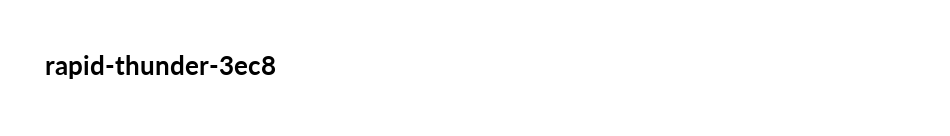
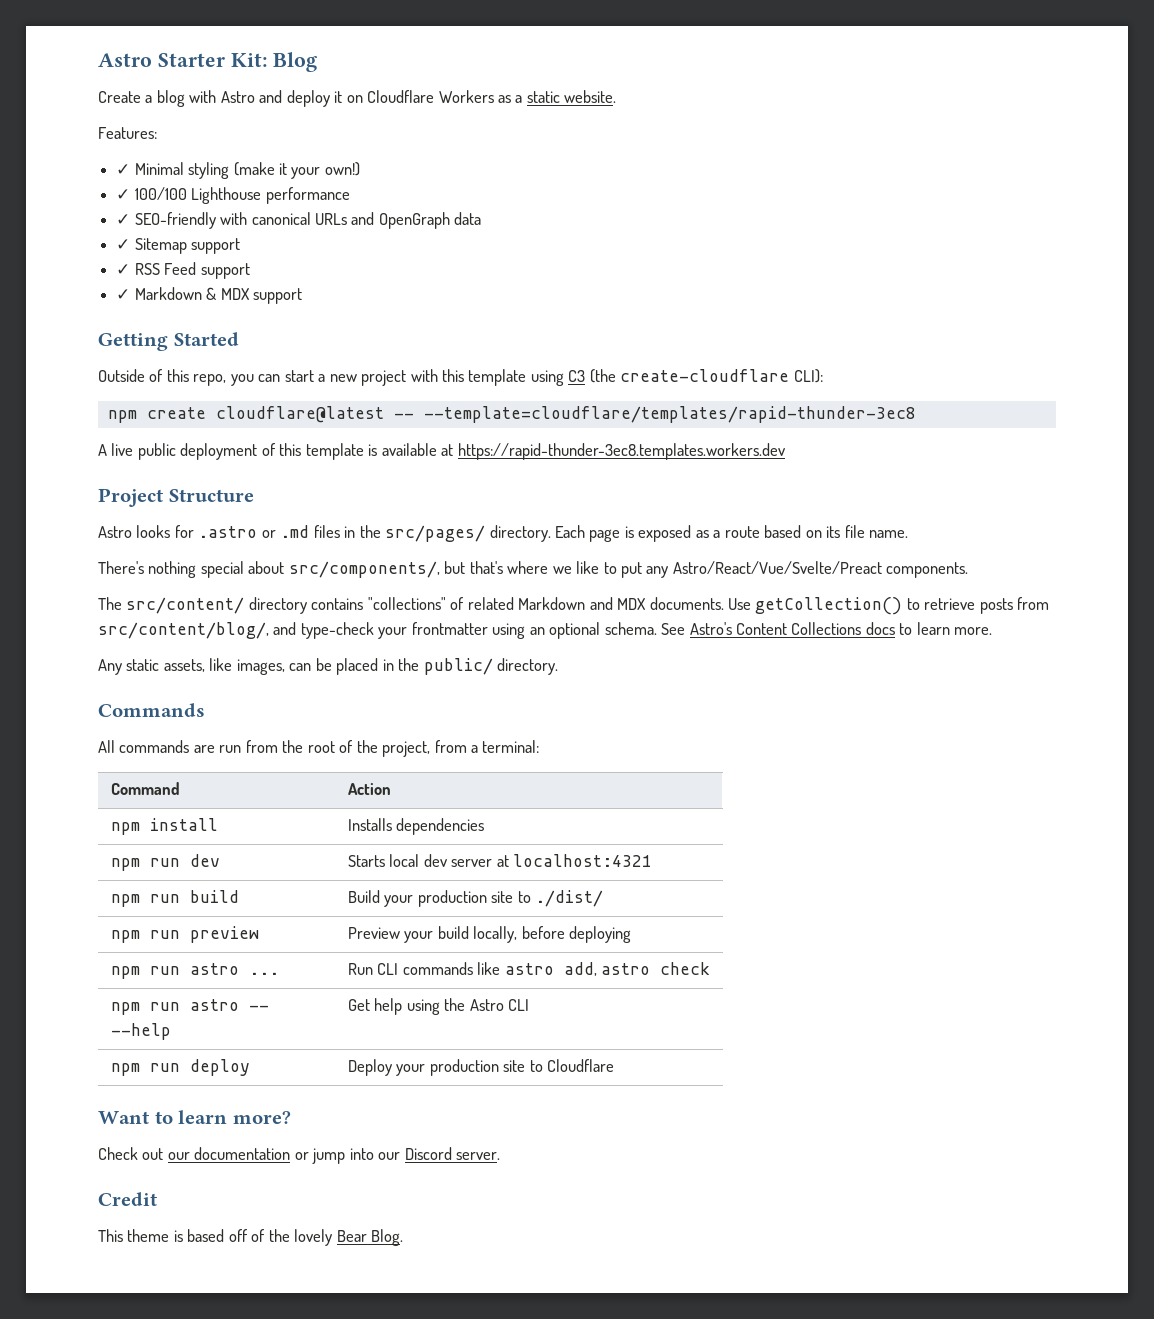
[45,55,276,79] rapid-thunder-3ec8 -> [98,52,318,72] [98,90,617,107] [98,127,157,139] [116,162,360,179] [116,187,350,204] [116,212,482,229] [116,238,241,254] [116,262,250,279] [116,287,302,304] [98,332,239,351] [98,369,823,386] [107,406,916,423] [98,443,786,460] [98,488,254,507] [98,525,909,542] [98,561,969,578] [98,597,1050,615] [98,622,993,639] [98,658,559,675] [98,703,205,717] [98,740,540,757] [110,782,180,795] [347,783,391,795] [110,818,218,835] [347,818,485,835] [110,854,220,871] [347,854,653,867] [110,890,239,907] [347,890,604,907] [110,926,259,943] [347,926,632,943] [110,963,279,979] [347,962,711,976] [110,999,269,1015] [110,1023,171,1040] [347,998,530,1015] [110,1059,250,1076] [347,1059,615,1076] [98,1110,291,1124] [98,1147,501,1164] [98,1192,157,1206] [98,1229,404,1246] Astro Starter Kit: Blog // Create a blog with Astro and deploy it on Cloudflare Workers as a static website. // Features: // ✓ Minimal styling (make it your own!) // ✓ 100/100 Lighthouse performance // ✓ SEO-friendly with canonical URLs and OpenGraph data // ✓ Sitemap support // ✓ RSS Feed support // ✓ Markdown & MDX support // Getting Started // Outside of this repo, you can start a new project with this template using C3 (the create-cloudflare CLI): // npm create cloudflare@latest -- --template=cloudflare/templates/rapid-thunder-3ec8 // A live public deployment of this template is available at https://rapid-thunder-3ec8.templates.workers.dev // Project Structure // Astro looks for .astro or .md files in the src/pages/ directory. Each page is exposed as a route based on its file name. // There's nothing special about src/components/, but that's where we like to put any Astro/React/Vue/Svelte/Preact components. // The src/content/ directory contains "collections" of related Markdown and MDX documents. Use getCollection() to retrieve posts from src/content/blog/, and type-check your frontmatter using an optional schema. See Astro's Content Collections docs to learn more. // Any static assets, like images, can be placed in the public/ directory. // Commands // All commands are run from the root of the project, from a terminal: // Command | Action // npm install | Installs dependencies // npm run dev | Starts local dev server at localhost:4321 // npm run build | Build your production site to ./dist/ // npm run preview | Preview your build locally, before deploying // npm run astro ... | Run CLI commands like astro add, astro check // npm run astro -- --help | Get help using the Astro CLI // npm run deploy | Deploy your production site to Cloudflare // Want to learn more? // Check out our documentation or jump into our Discord server. // Credit // This theme is based off of the lovely Bear Blog.

